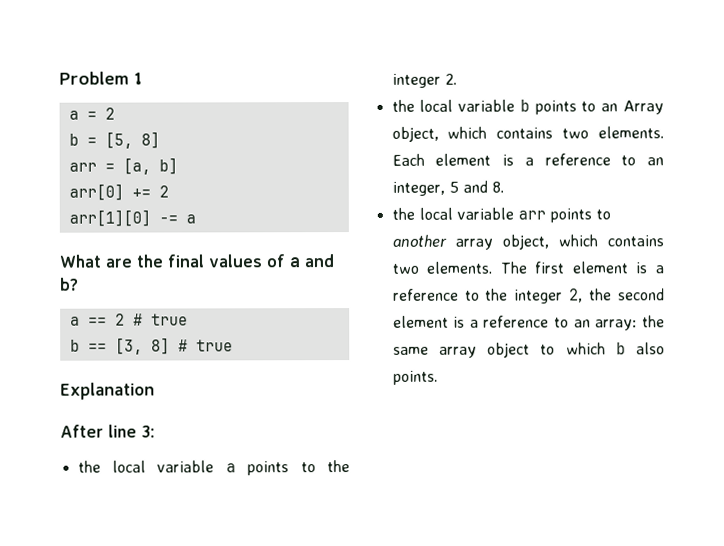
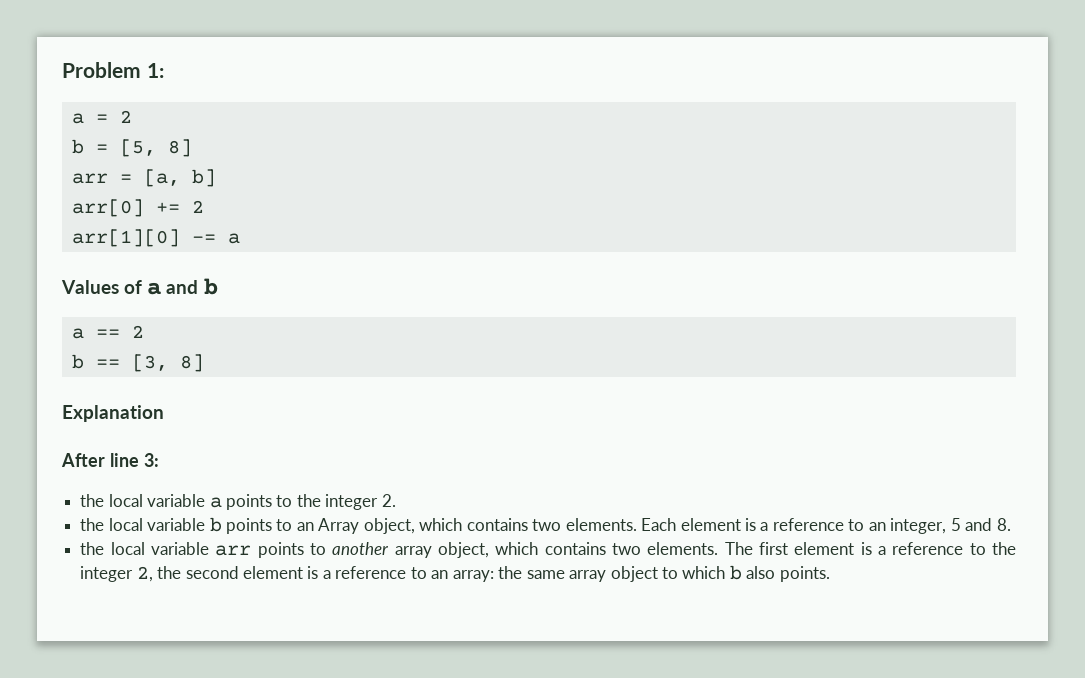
[133,72,143,85] 1 -> [146,63,164,78] 1:
[59,254,262,268] What are the final values -> [61,280,119,294] Values
[60,277,79,291] b? -> [203,278,218,295] b
[132,313,188,326] # true -> (144, 331) none
[177,339,233,352] # true -> (204, 363) none

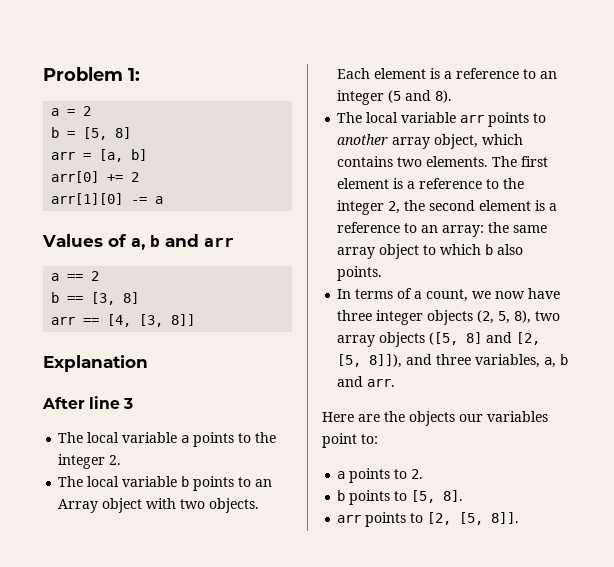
[147,278,218,295] a and b -> [131,234,234,250] a, b and arr
(204, 363) none -> [51,314,196,327] // arr == [4, [3, 8]]
[143,453,159,467] [80,494,105,507] 3: // the -> [123,398,134,409] [58,432,84,443] 3 // The
[80,518,105,531] the -> [58,476,84,487] The
[363,518,637,534] object, which contains two elements. -> [102,498,260,513] object with two objects.
[890,518,1011,534] [80,542,105,555] integer, 5 and 8. // the -> [337,90,453,105] [337,112,363,123] integer (5 and 8). // The
(830, 574) none -> [337,288,561,302] [337,310,561,325] [337,332,541,347] [337,354,569,368] [337,376,396,387] [322,411,548,426] [322,433,378,448] [337,468,424,483] [337,490,464,505] [337,512,520,527] // In terms of a count, we now have three integer objects (2, 5, 8), two array objects ([5, 8] and [2, [5, 8]]), and three variables, a, b and arr. // Here are the objects our variables point to: // a points to 2. // b points to [5, 8]. // arr points to [2, [5, 8]].

